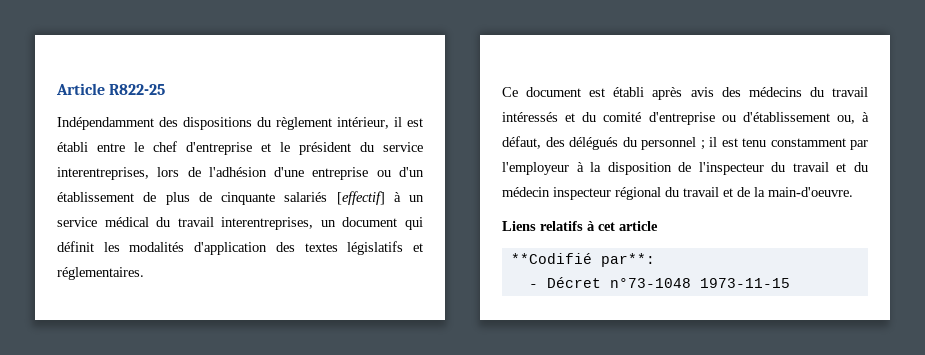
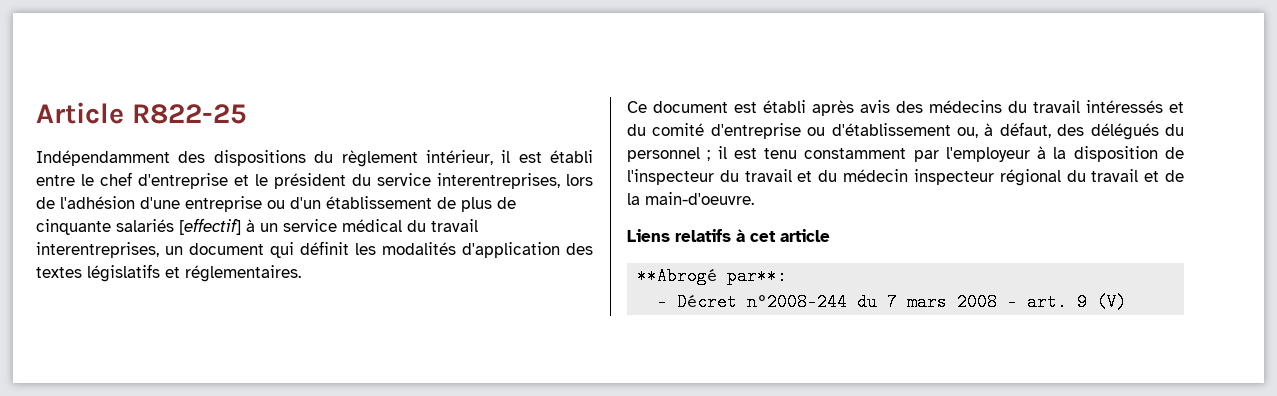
[510,253,592,264] **Codifié -> [637,267,718,285] **Abrogé
[609,278,790,288] n°73-1048 1973-11-15 -> [747,293,1128,311] n°2008-244 du 7 mars 2008 - art. 9 (V)

